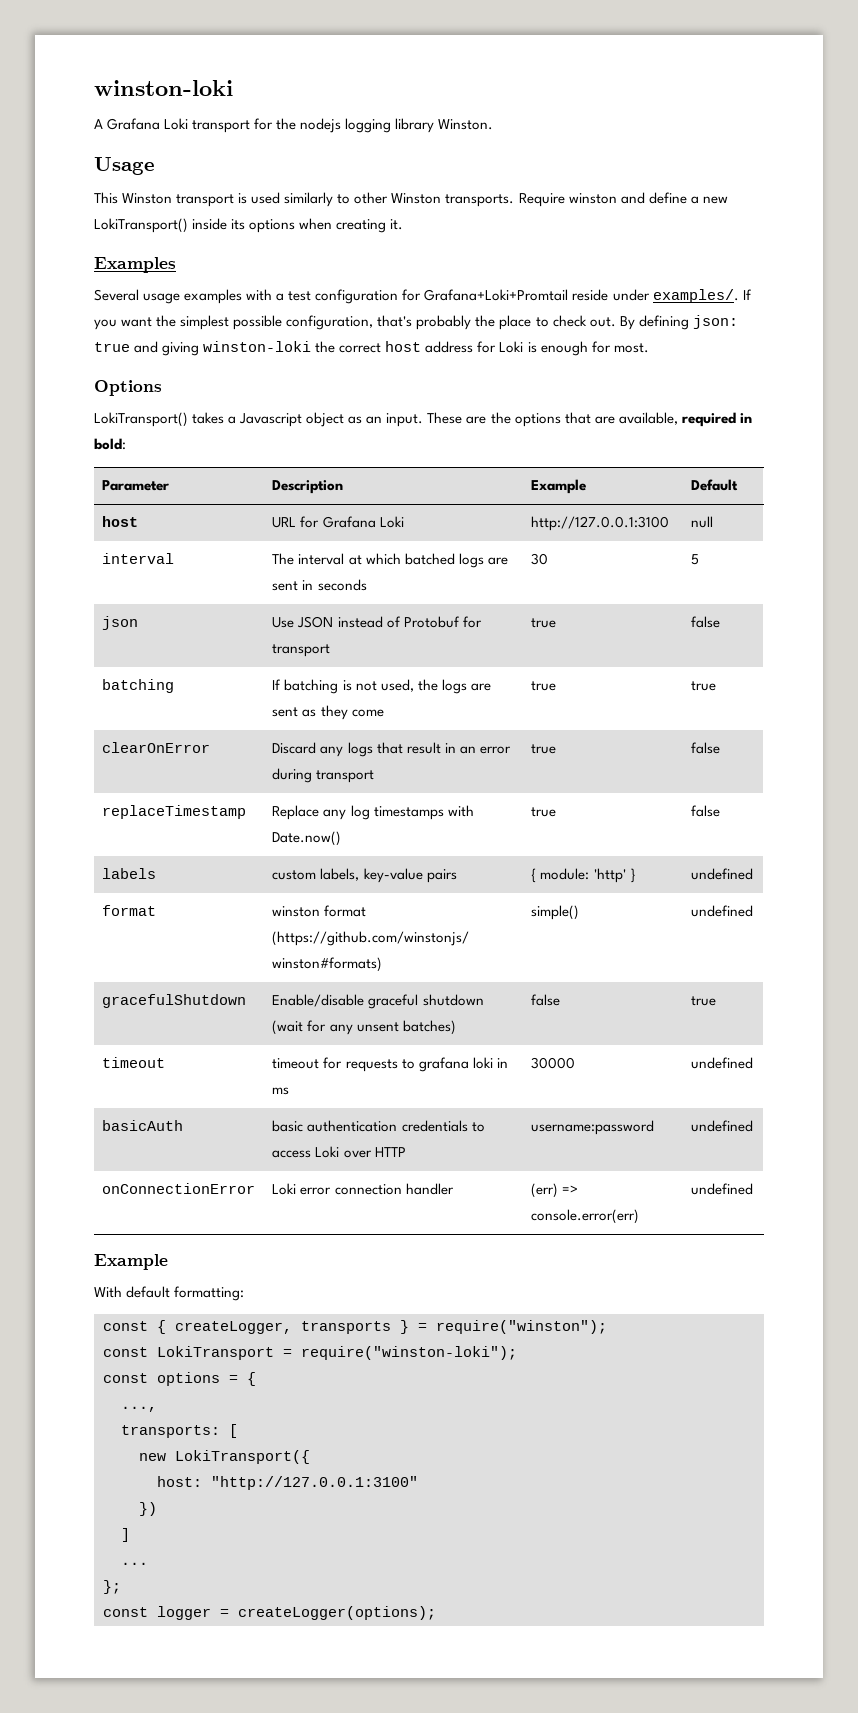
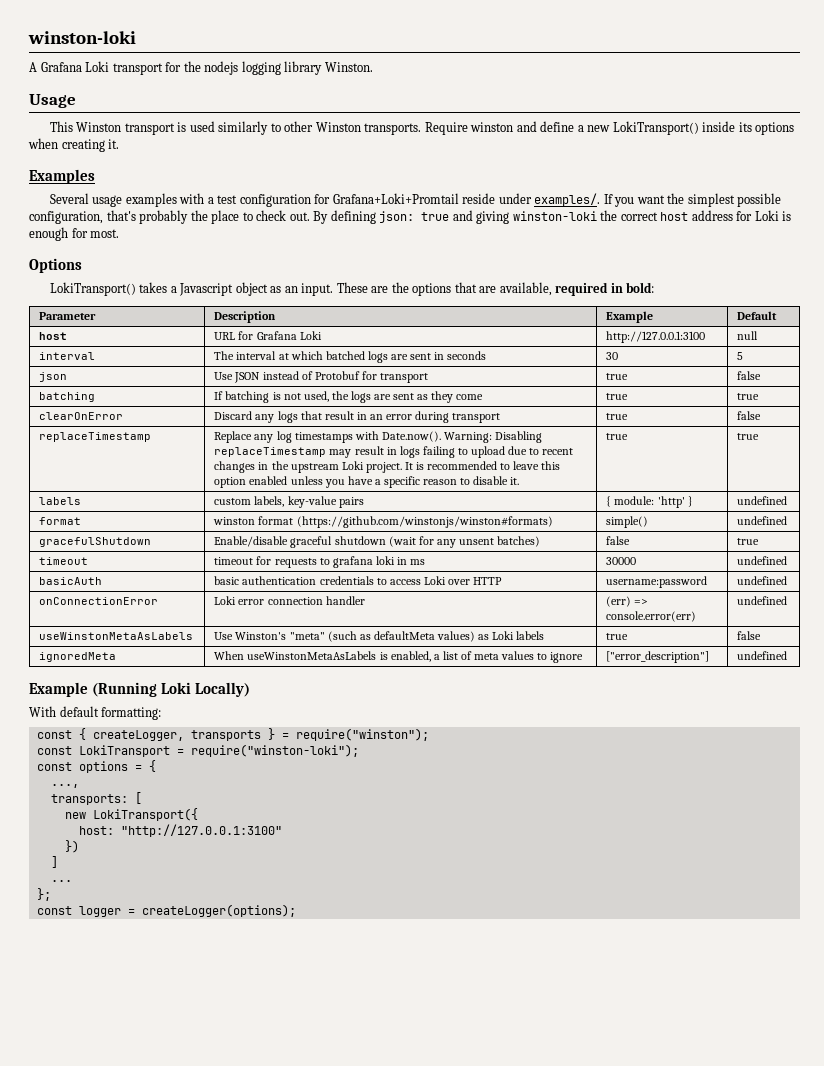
[272,831,342,846] [531,807,557,817] [691,805,721,817] Date.now() | true | false -> [381,431,543,443] [214,446,574,458] [214,461,561,473] [214,476,520,488] [606,433,629,440] [737,433,760,440] Date.now(). Warning: Disabling replaceTimestamp may result in logs failing to upload due to recent changes in the upstream Loki project. It is recommended to leave this option enabled unless you have a specific reason to disable it. | true | true
[94,1254,168,1270] // Example -> [39,632,194,640] [214,631,545,642] [606,633,629,640] [737,631,762,640] [39,652,117,662] [214,651,584,663] [606,651,710,663] [737,651,788,660] [29,682,250,697] // useWinstonMetaAsLabels | Use Winston's "meta" (such as defaultMeta values) as Loki labels | true | false // ignoredMeta | When useWinstonMetaAsLabels is enabled, a list of meta values to ignore | ["error_description"] | undefined // Example (Running Loki Locally)

